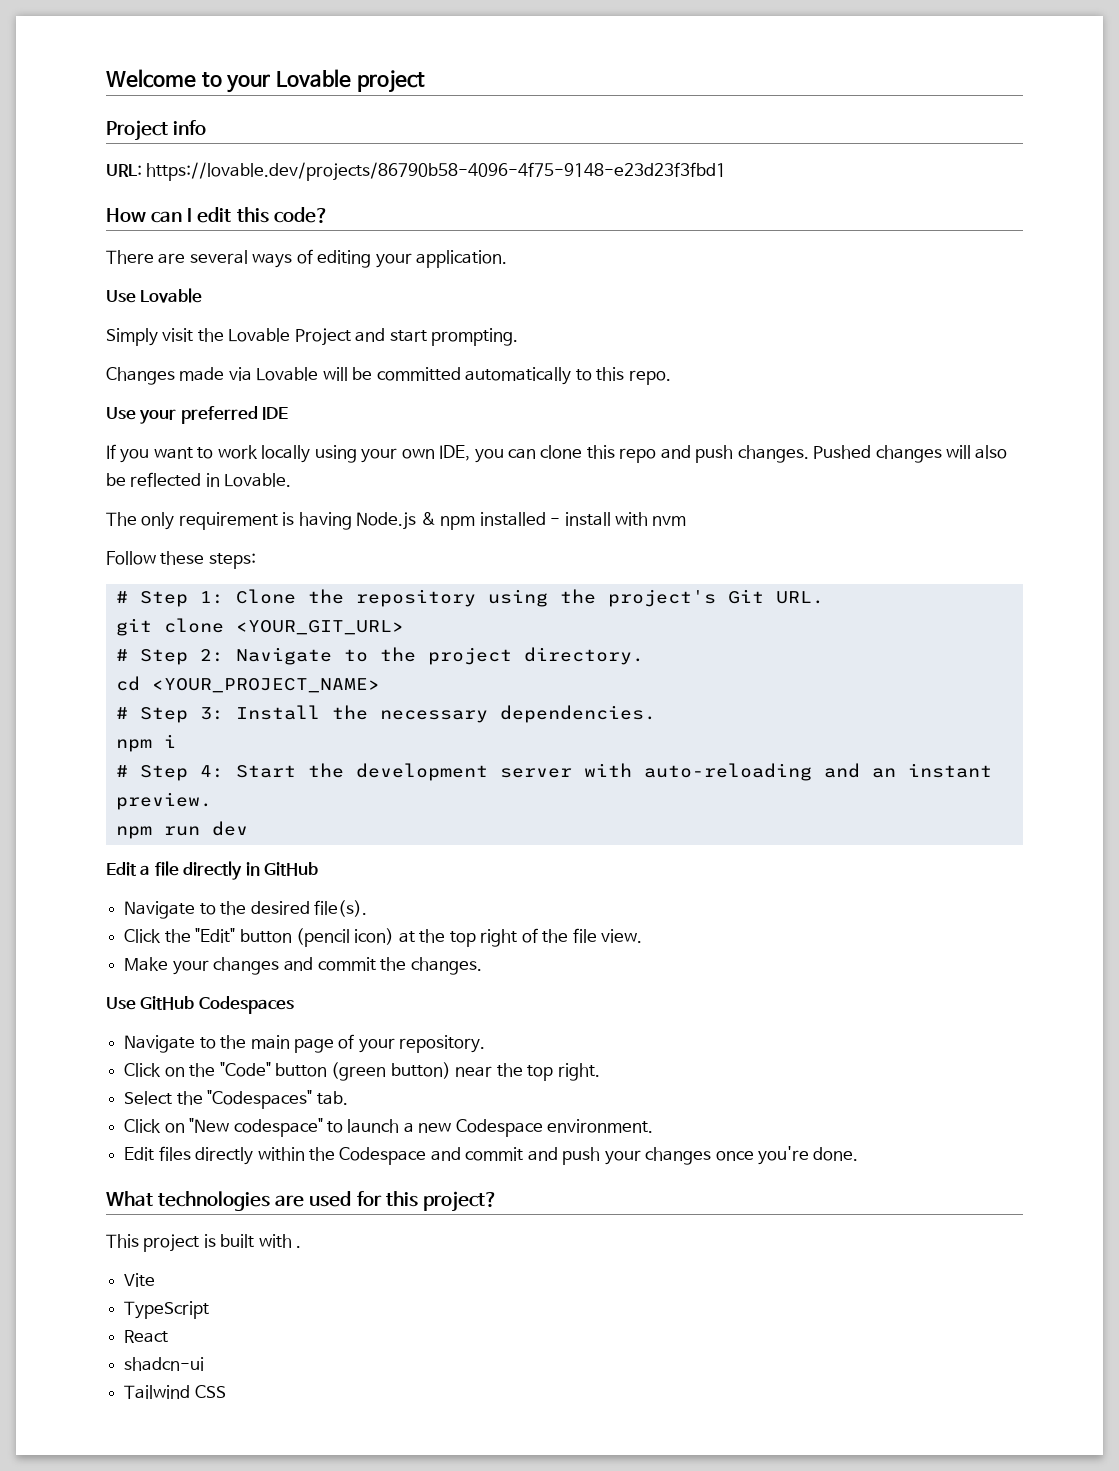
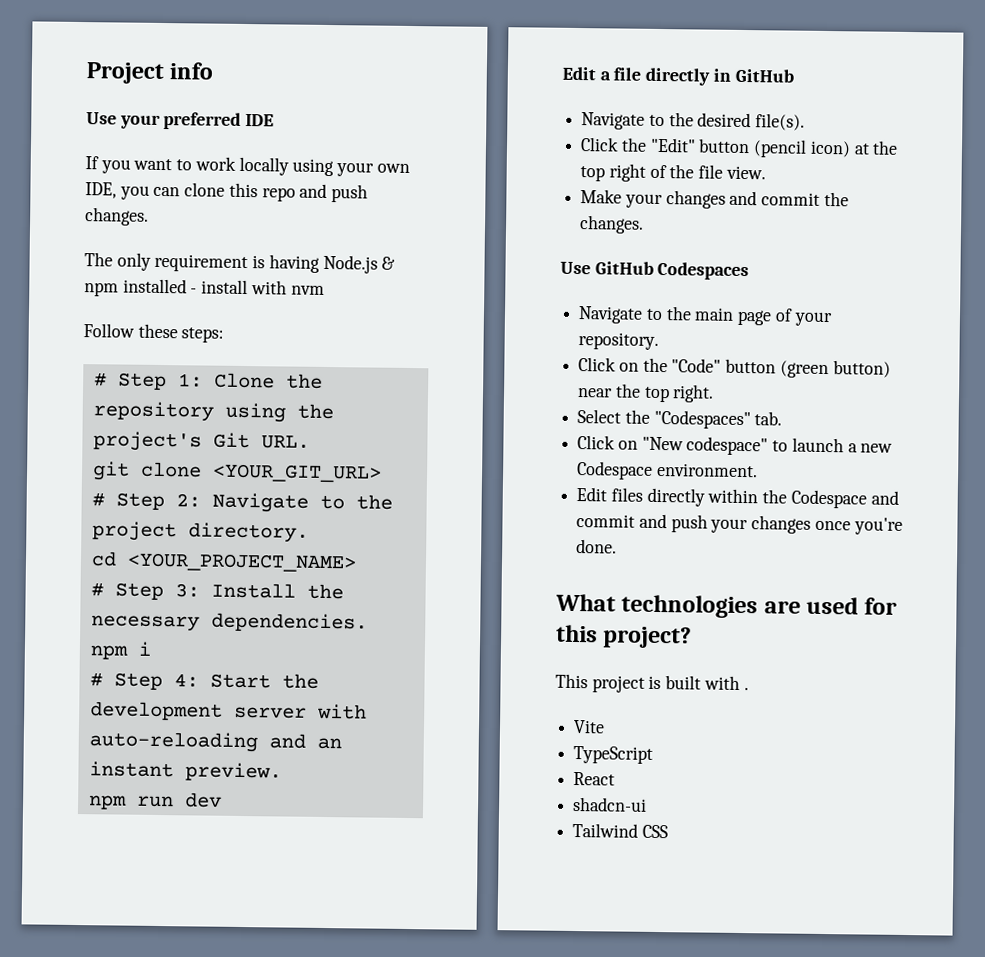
[106,69,425,93] [106,120,207,141] [106,162,727,181] [106,207,329,223] [106,249,508,268] [106,288,203,303] [106,328,519,346] [106,367,671,385] Welcome to your Lovable project // Project info // URL: https://lovable.dev/projects/86790b58-4096-4f75-9148-e23d23f3fbd1 // How can I edit this code? // There are several ways of editing your application. // Use Lovable // Simply visit the Lovable Project and start prompting. // Changes made via Lovable will be committed automatically to this repo. -> [86,62,214,85] Project info
[813,445,1008,463] [106,472,292,487] Pushed changes will also be reflected in Lovable. -> (149, 216) none

